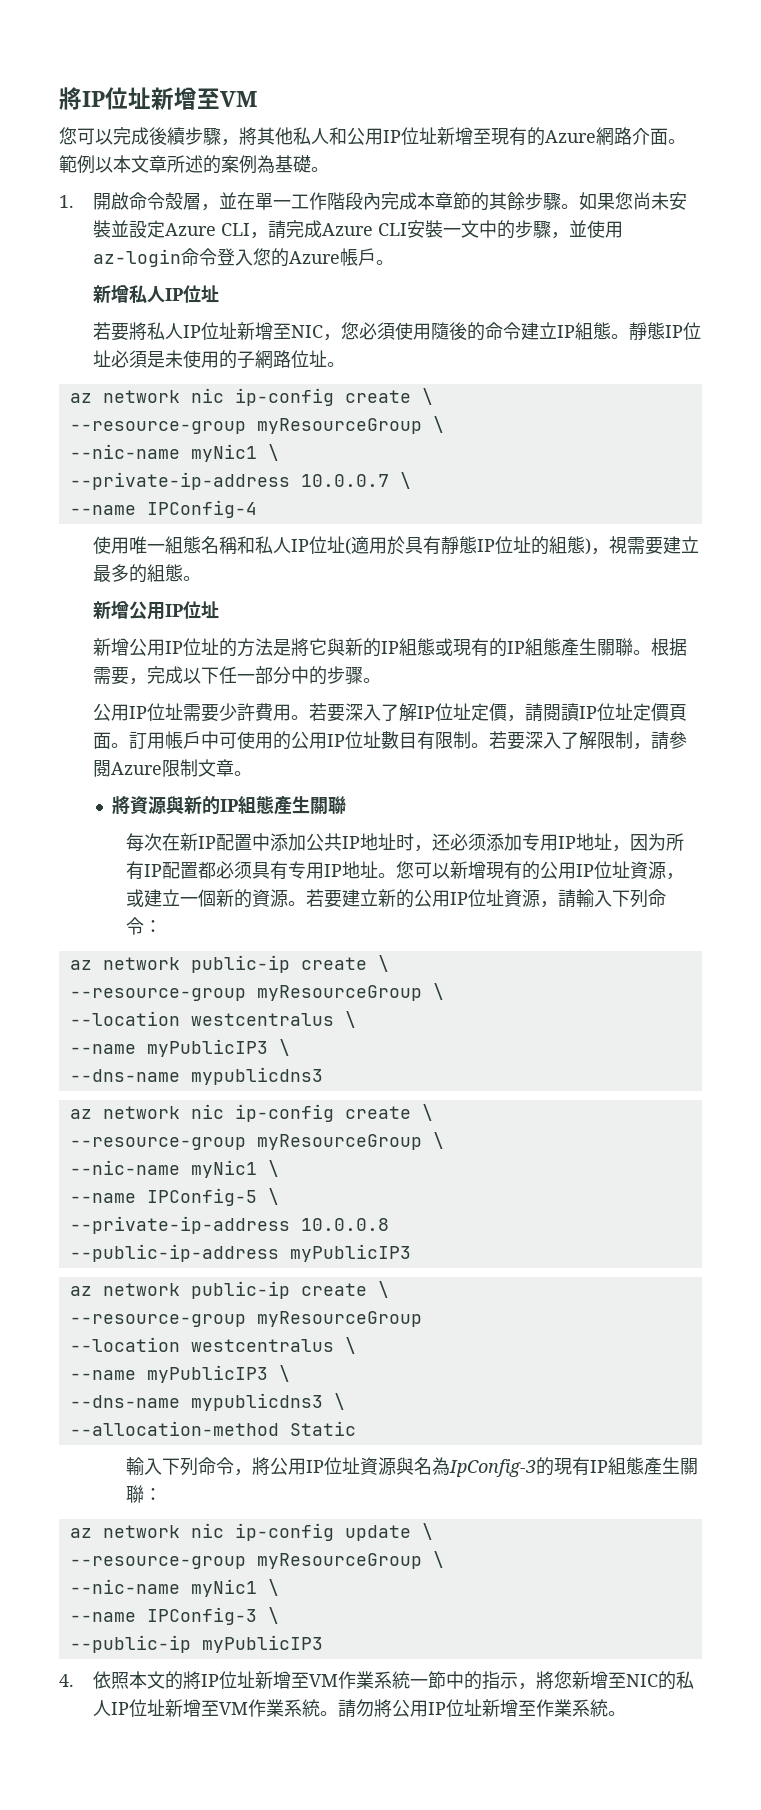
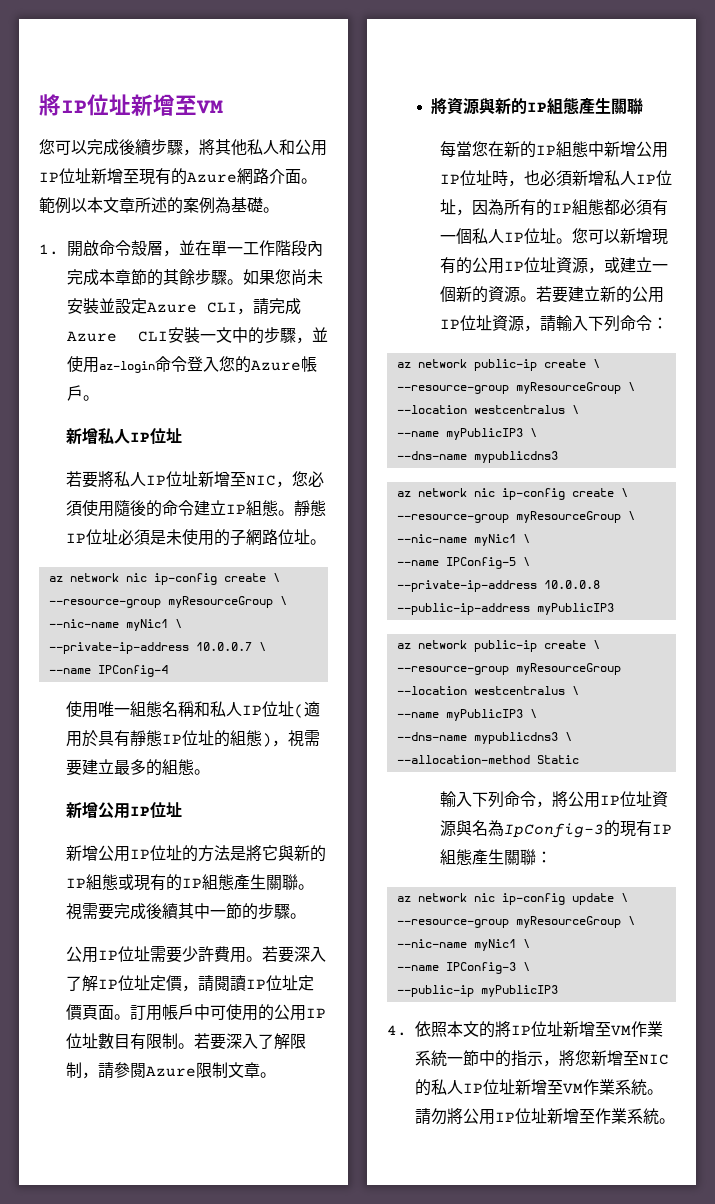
[650,638,687,656] [92,666,363,685] 根据需要，完成以下任一部分中的步骤 -> [65,903,290,920] 視需要完成後續其中一節的步驟
[144,833,685,852] [126,861,361,880] 次在新IP配置中添加公共IP地址时，还必须添加专用IP地址，因为所有IP配置都必须具有专用IP地 -> [456,141,669,158] [440,170,673,187] [440,199,669,216] [440,228,541,244] 當您在新的IP組態中新增公用IP位址時，也必須新增私人IP位址，因為所有的IP組態都必須有一個私人IP位

